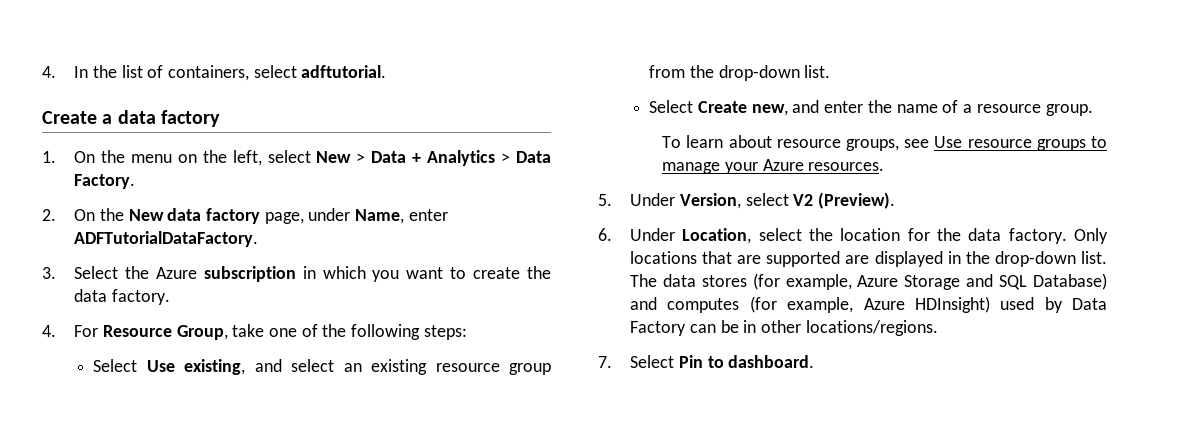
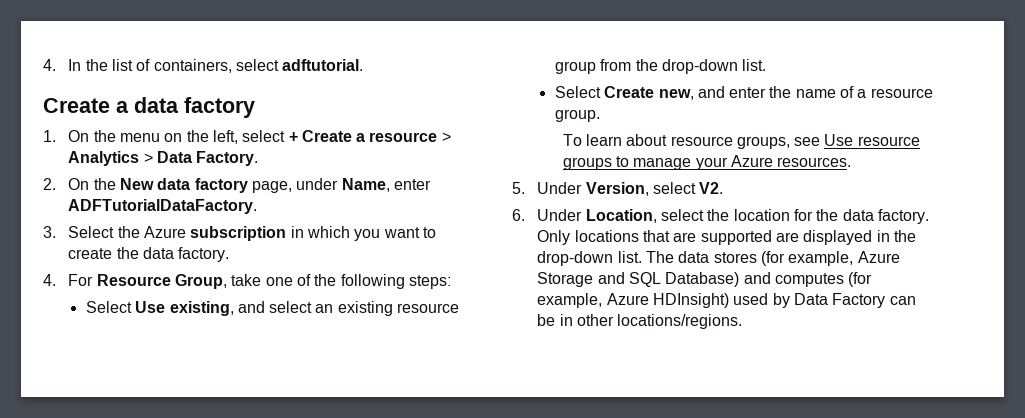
[316,151,422,163] New > Data + -> [288,130,451,142] + Create a resource >
[793,192,895,209] V2 (Preview). -> [699,182,724,194] V2.
[598,355,815,368] // 7. Select Pin to dashboard. -> (743, 321) none

